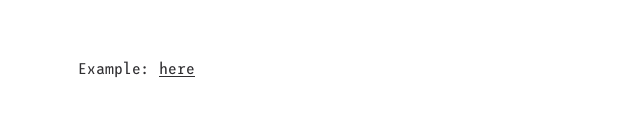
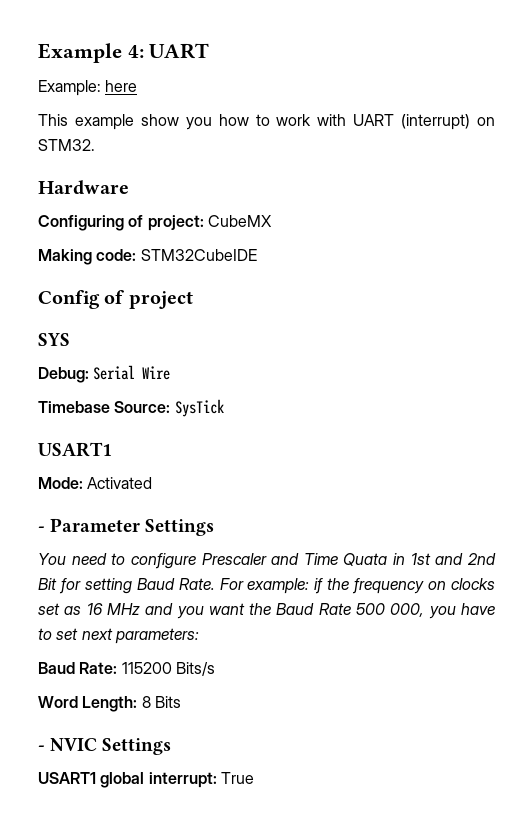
(78, 69) none -> [38,43,210,63] Example 4: UART //
(195, 68) none -> [38,114,495,130] [38,139,95,151] [38,180,129,195] [38,215,272,231] [38,249,257,265] [38,290,193,309] [38,333,70,346] [38,365,171,383] [38,399,224,417] [38,442,112,457] [38,477,153,489] [38,518,215,536] [38,553,496,569] [38,578,496,594] [38,603,495,619] [38,628,199,644] [38,662,215,676] [38,696,181,712] [38,738,172,755] [38,772,254,788] // This example show you how to work with UART (interrupt) on STM32. // Hardware // Configuring of project: CubeMX // Making code: STM32CubeIDE // Config of project // SYS // Debug: Serial Wire // Timebase Source: SysTick // USART1 // Mode: Activated // - Parameter Settings // You need to configure Prescaler and Time Quata in 1st and 2nd Bit for setting Baud Rate. For example: if the frequency on clocks set as 16 MHz and you want the Baud Rate 500 000, you have to set next parameters: // Baud Rate: 115200 Bits/s // Word Length: 8 Bits // - NVIC Settings // USART1 global interrupt: True

